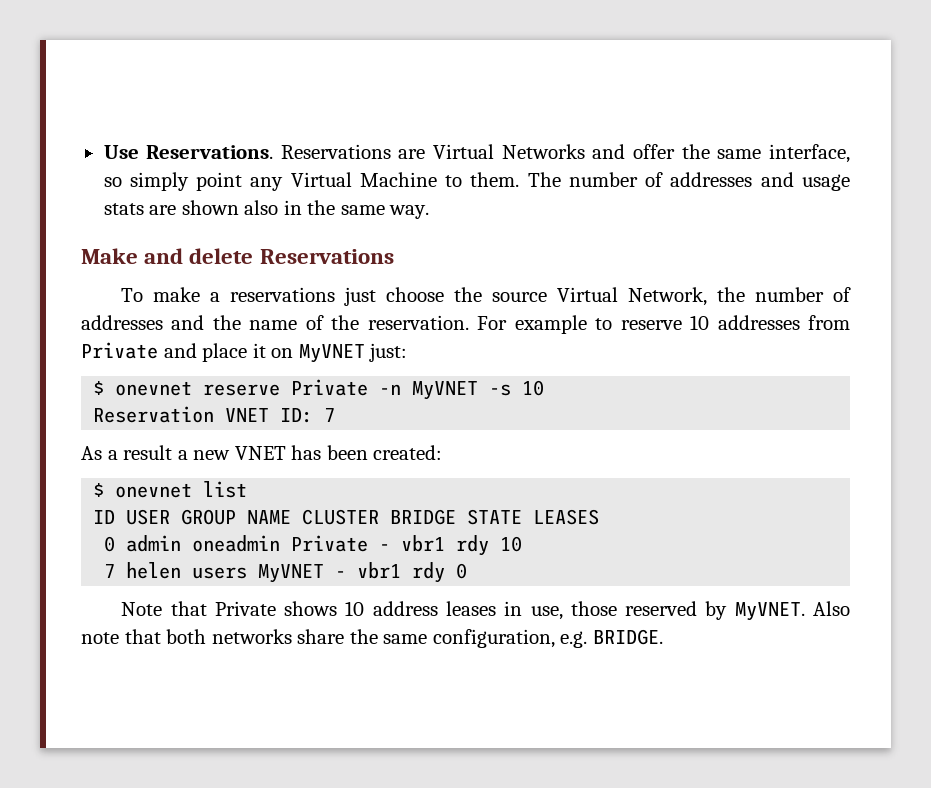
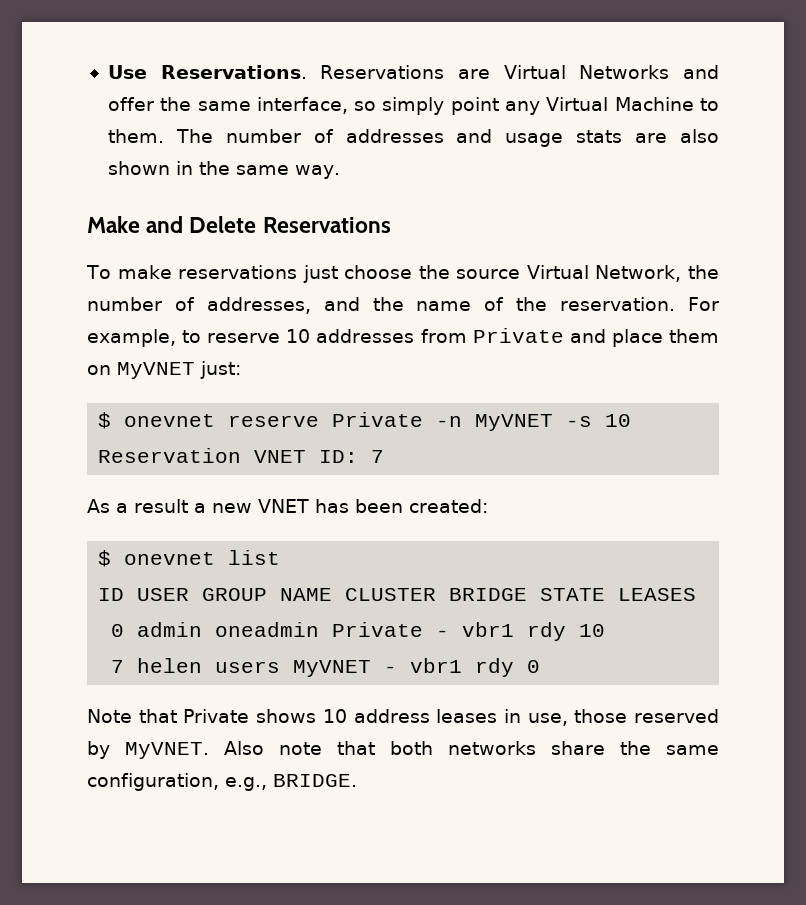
[181,200,279,215] shown also -> [679,129,719,143] [107,161,170,175] also shown
[189,248,254,264] delete -> [189,216,257,233] Delete
[210,292,221,302] a -> (172, 272) none
[81,315,163,330] addresses -> [206,297,311,314] addresses,
[514,315,587,334] example -> [87,329,176,347] example,
[252,343,266,358] it -> [668,329,719,343] them
[560,631,588,648] e.g. -> [225,777,267,791] e.g.,

